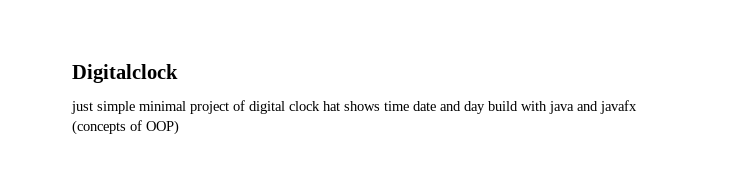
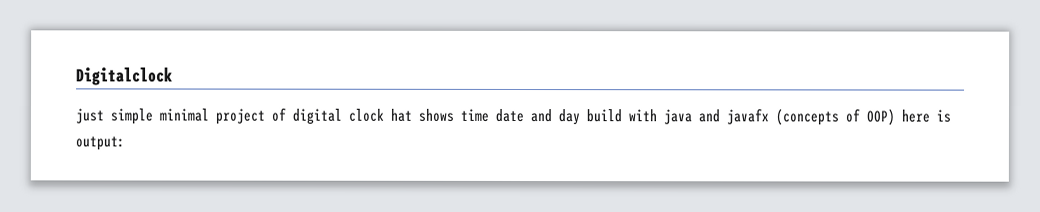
(179, 127) none -> [901,109,951,123] [75,136,125,151] here is output:

